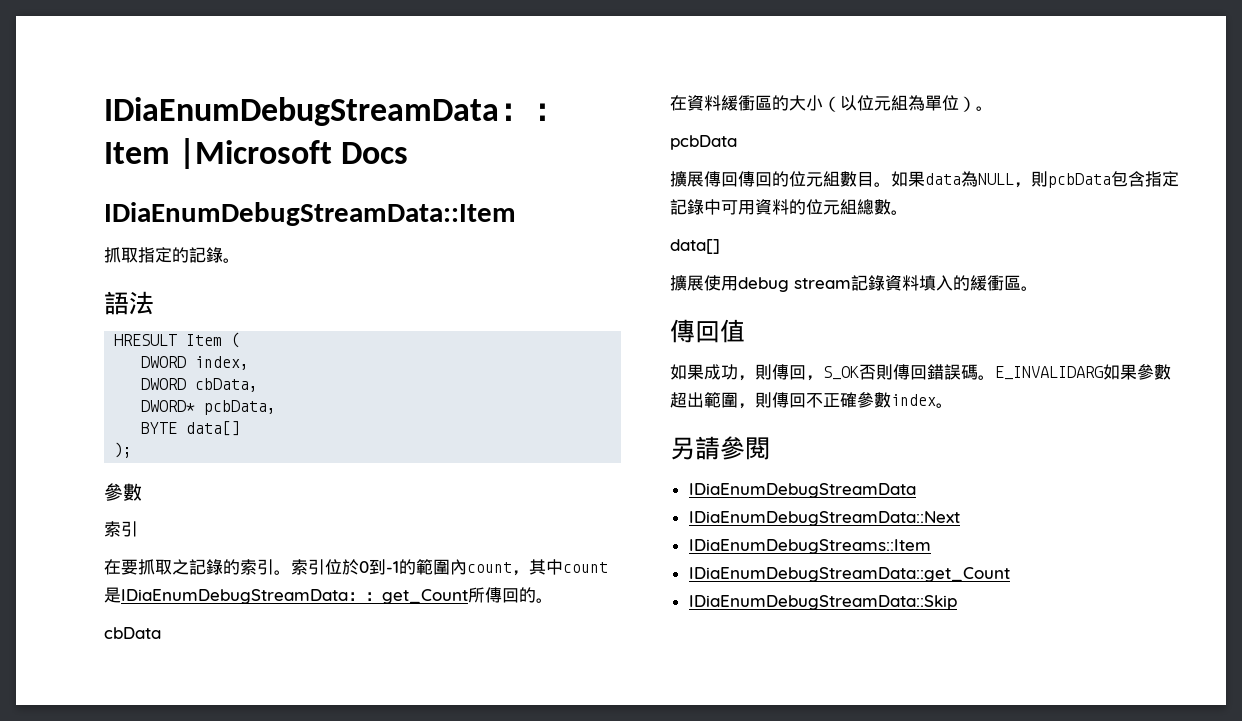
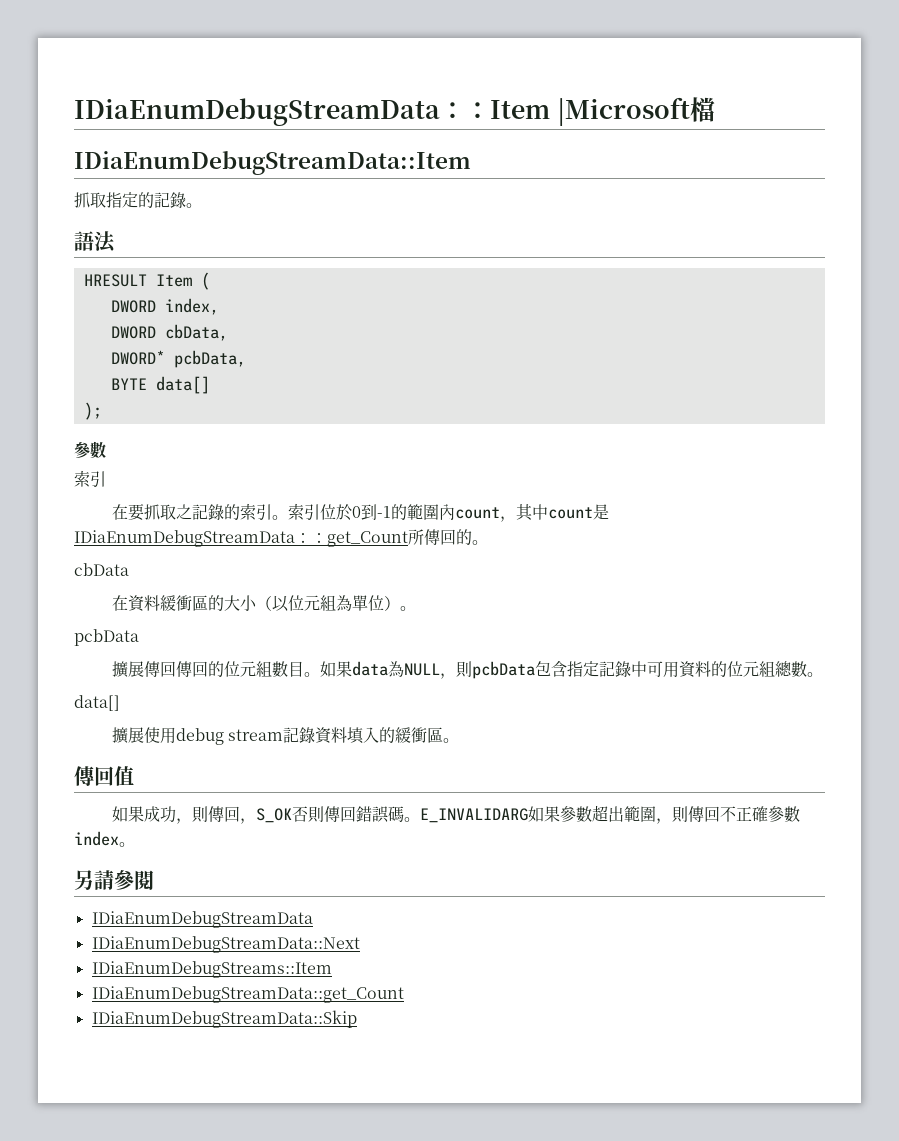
[341,142,409,164] Docs -> [689,97,715,122] 檔

